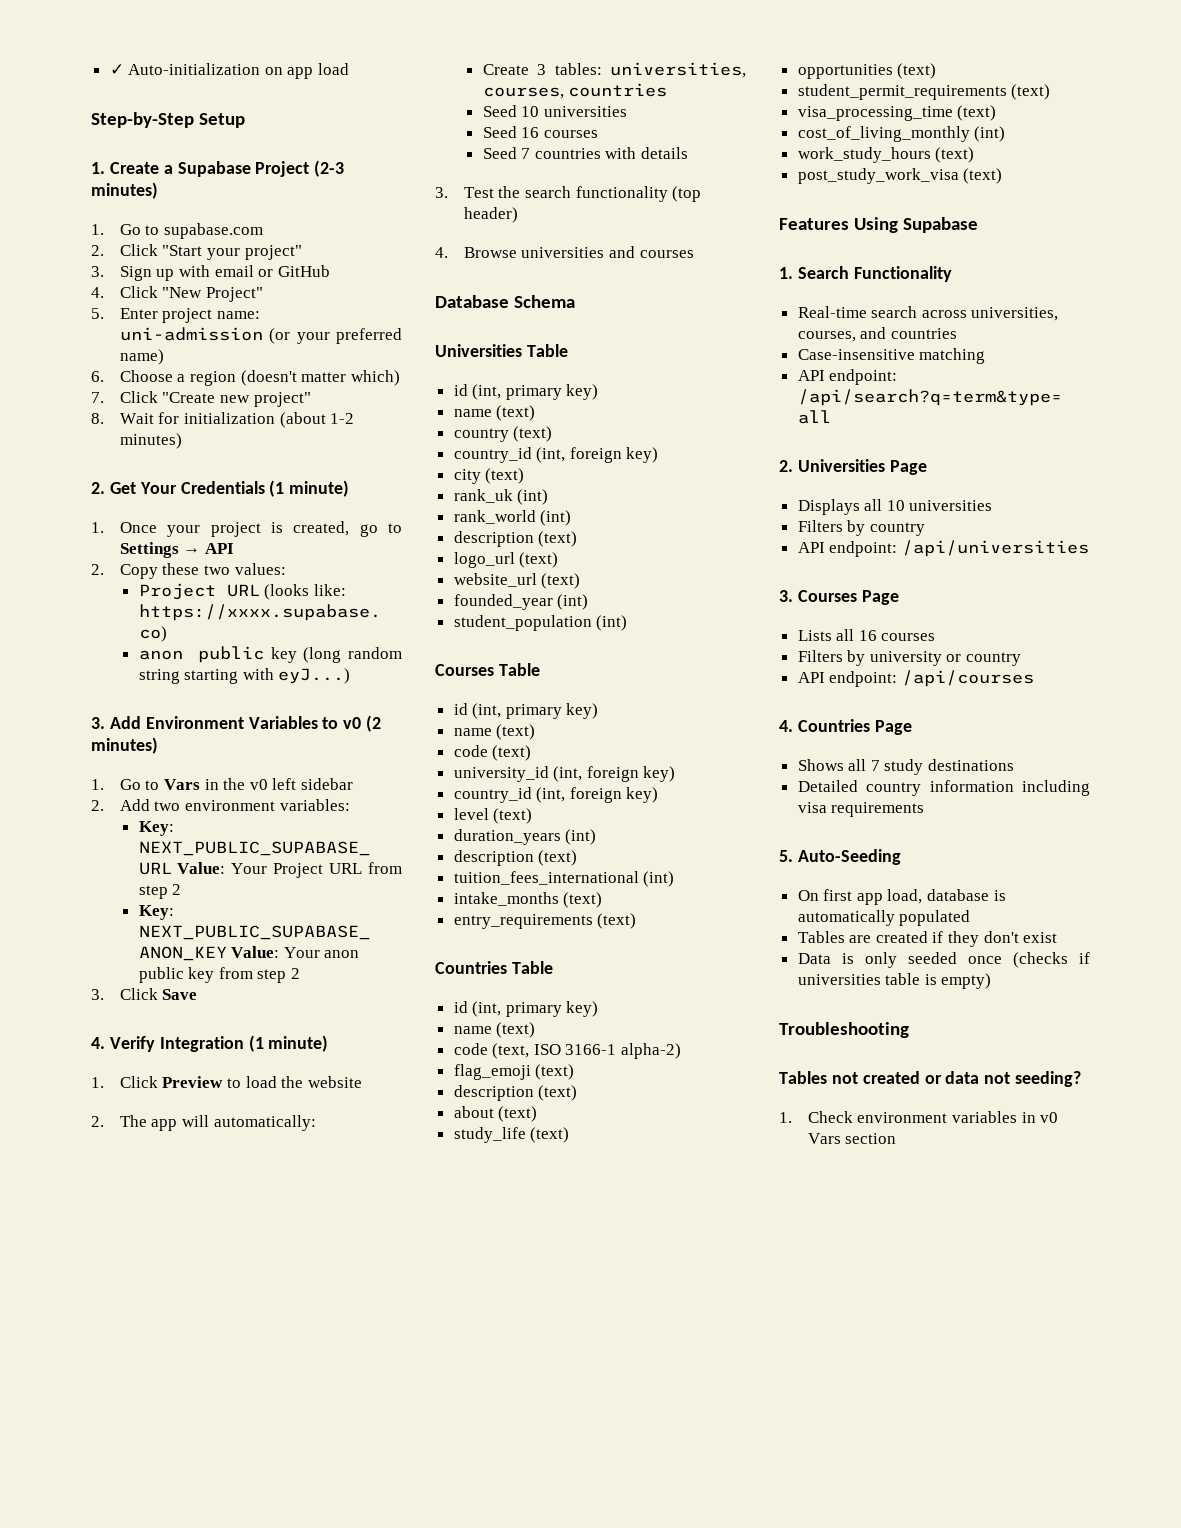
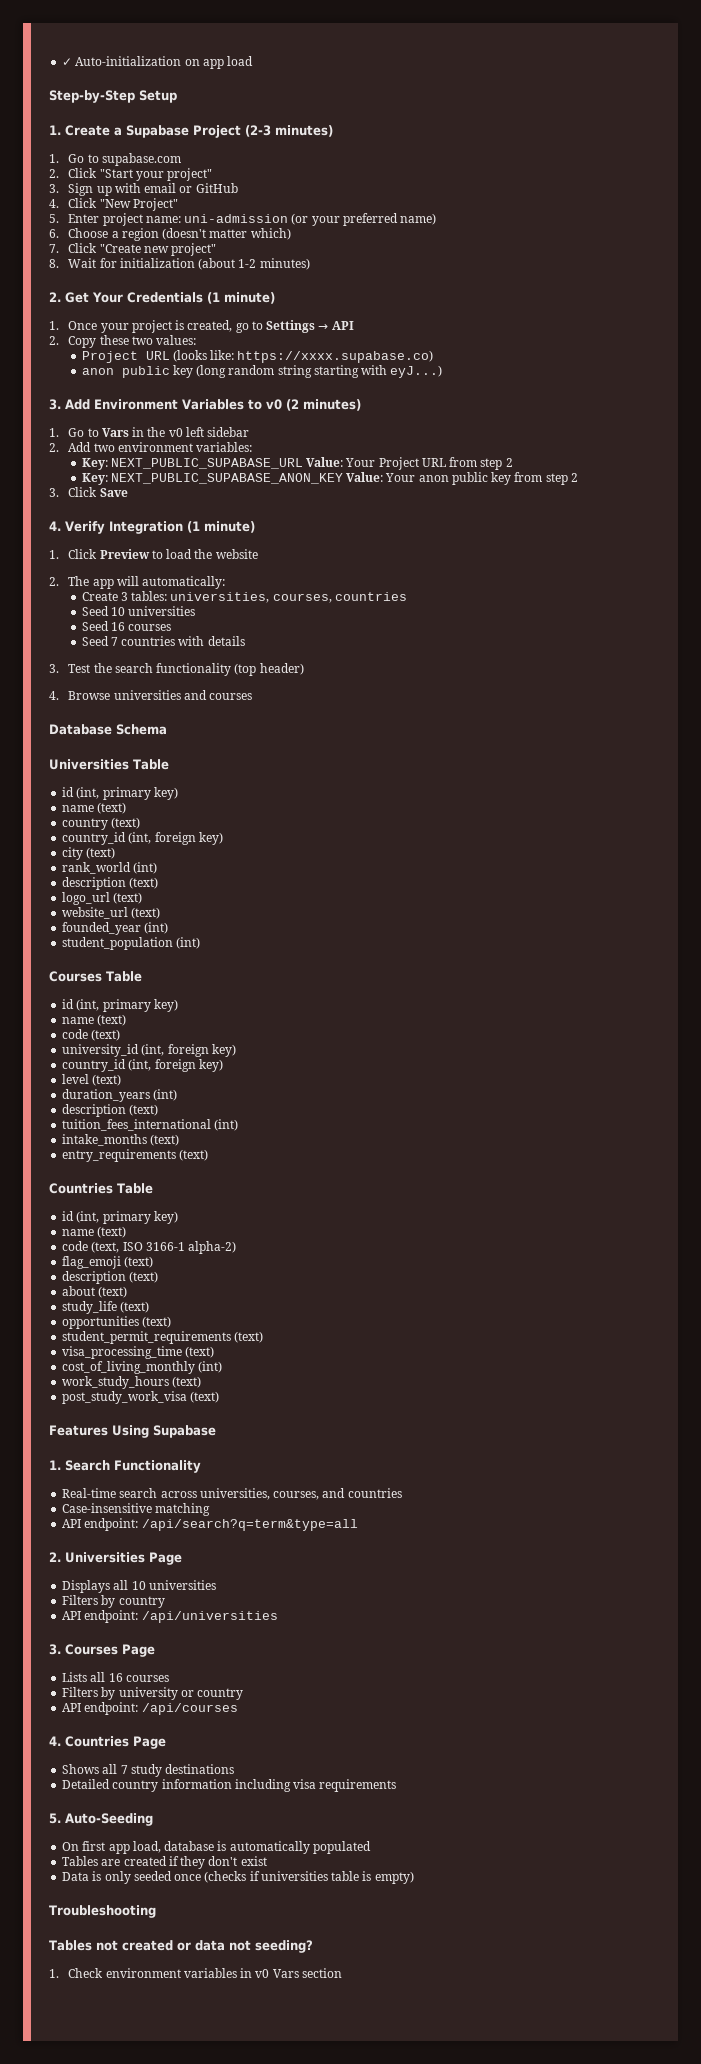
[453,489,549,505] // rank_uk (int) -> (116, 853) none

